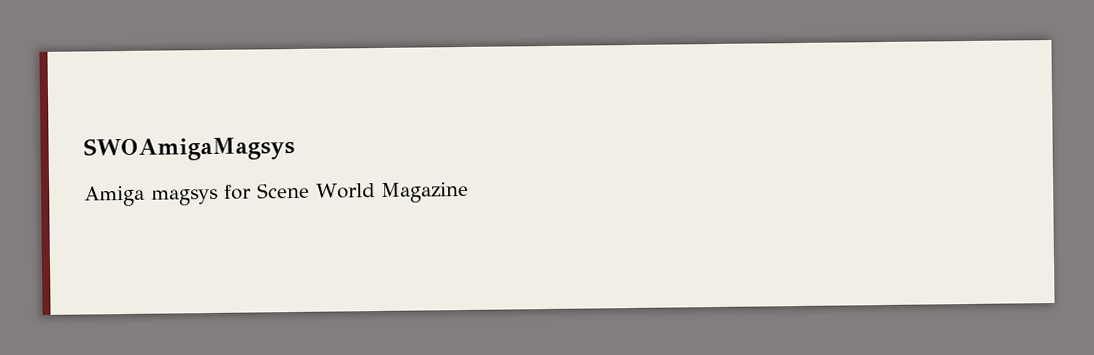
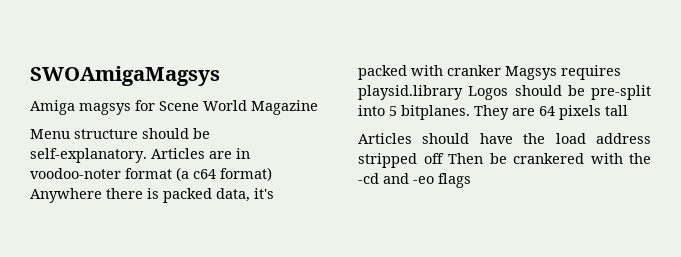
(469, 192) none -> [30,128,210,139] [30,148,250,163] [30,167,272,181] [30,188,274,203] [358,65,621,80] [358,85,651,100] [358,105,628,120] [358,133,651,144] [358,153,651,168] [358,173,471,188] // Menu structure should be self-explanatory. Articles are in voodoo-noter format (a c64 format) Anywhere there is packed data, it's packed with cranker Magsys requires playsid.library Logos should be pre-split into 5 bitplanes. They are 64 pixels tall // Articles should have the load address stripped off Then be crankered with the -cd and -eo flags

